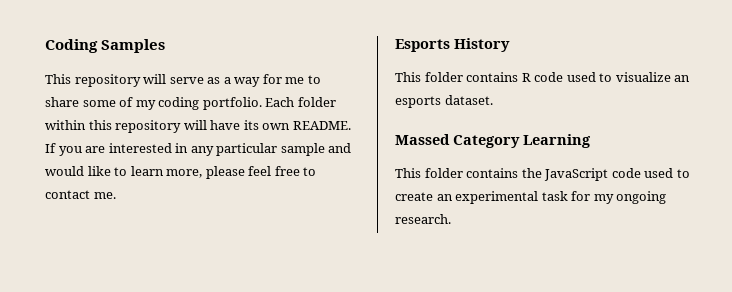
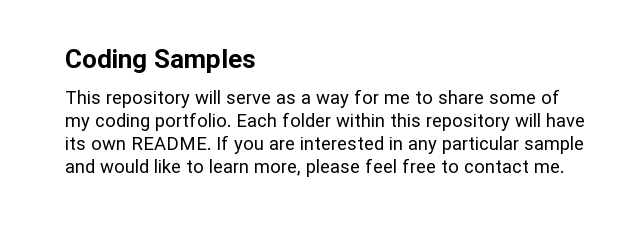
[395,38,510,52] [395,72,691,82] [395,95,493,108] [395,134,591,148] [395,168,690,181] [395,191,667,204] [395,214,451,224] // Esports History // This folder contains R code used to visualize an esports dataset. // Massed Category Learning // This folder contains the JavaScript code used to create an experimental task for my ongoing research. -> (564, 168) none

